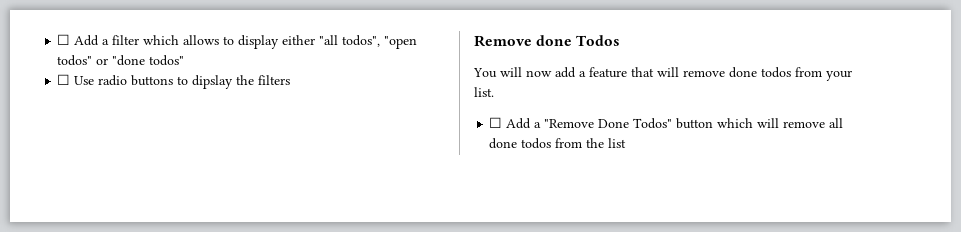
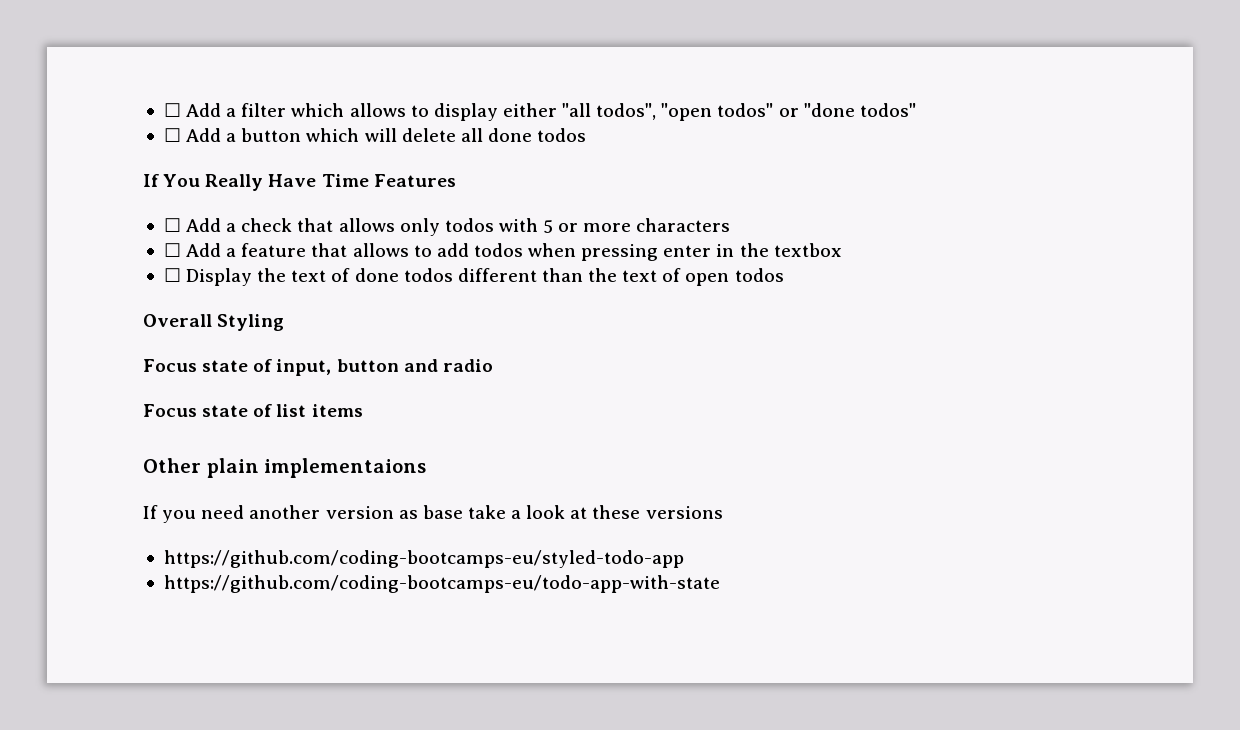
[74,75,291,89] [474,35,621,47] [473,67,852,81] [474,87,494,97] [489,117,844,129] [489,138,627,149] Use radio buttons to dipslay the filters // Remove done Todos // You will now add a feature that will remove done todos from your list. // ☐ Add a "Remove Done Todos" button which will remove all done todos from the list -> [186,128,587,142] [143,174,456,191] [163,218,731,236] [163,243,842,261] [163,268,784,286] [143,314,285,331] [143,359,493,376] [143,404,363,417] [143,458,427,478] [143,505,723,523] [163,550,684,568] [163,575,720,593] Add a button which will delete all done todos // If You Really Have Time Features // ☐ Add a check that allows only todos with 5 or more characters // ☐ Add a feature that allows to add todos when pressing enter in the textbox // ☐ Display the text of done todos different than the text of open todos // Overall Styling // Focus state of input, button and radio // Focus state of list items // Other plain implementaions // If you need another version as base take a look at these versions // https://github.com/coding-bootcamps-eu/styled-todo-app // https://github.com/coding-bootcamps-eu/todo-app-with-state

